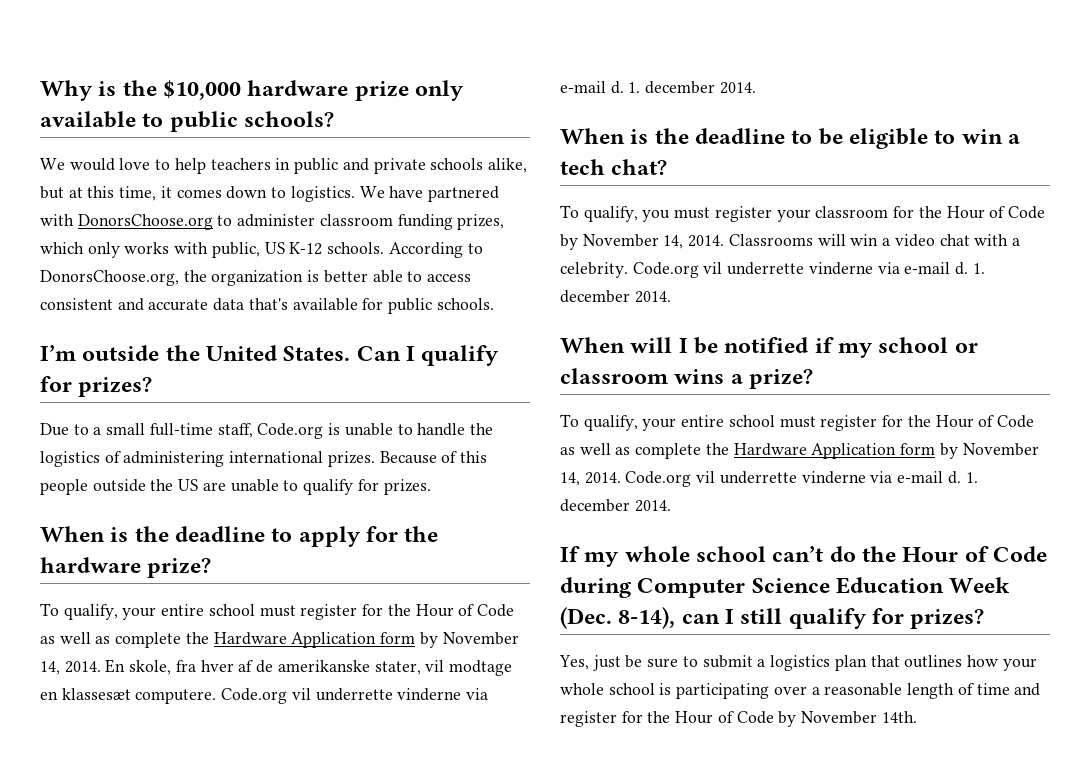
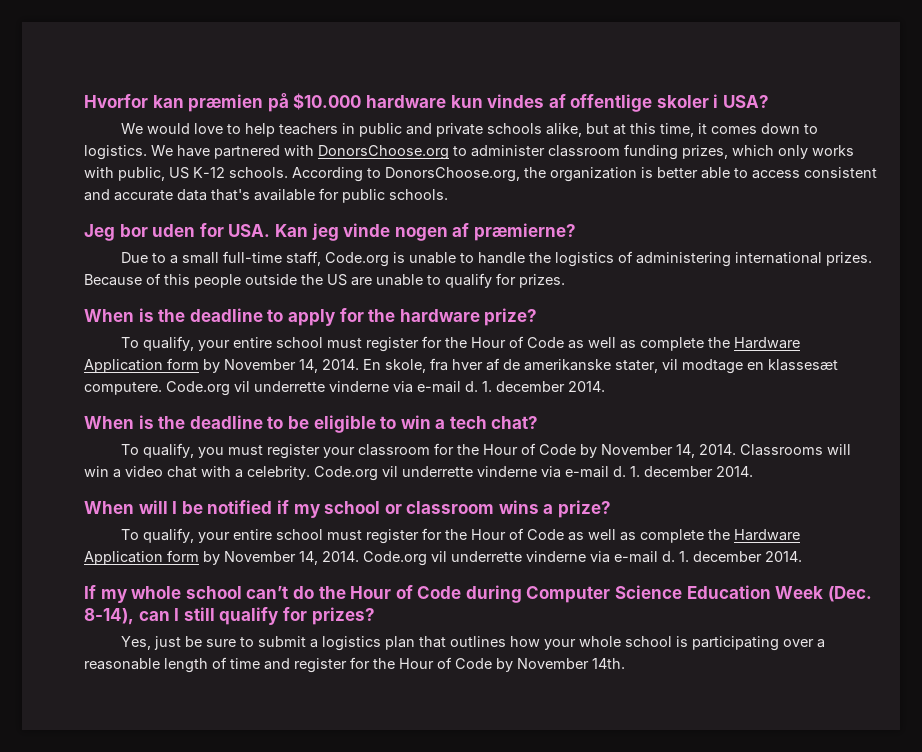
[40,80,465,101] [40,111,335,132] Why is the $10,000 hardware prize only available to public schools? -> [84,93,770,112] Hvorfor kan præmien på $10.000 hardware kun vindes af offentlige skoler i USA?
[40,345,500,366] [40,376,153,397] I’m outside the United States. Can I qualify for prizes? -> [84,223,576,241] Jeg bor uden for USA. Kan jeg vinde nogen af præmierne?

